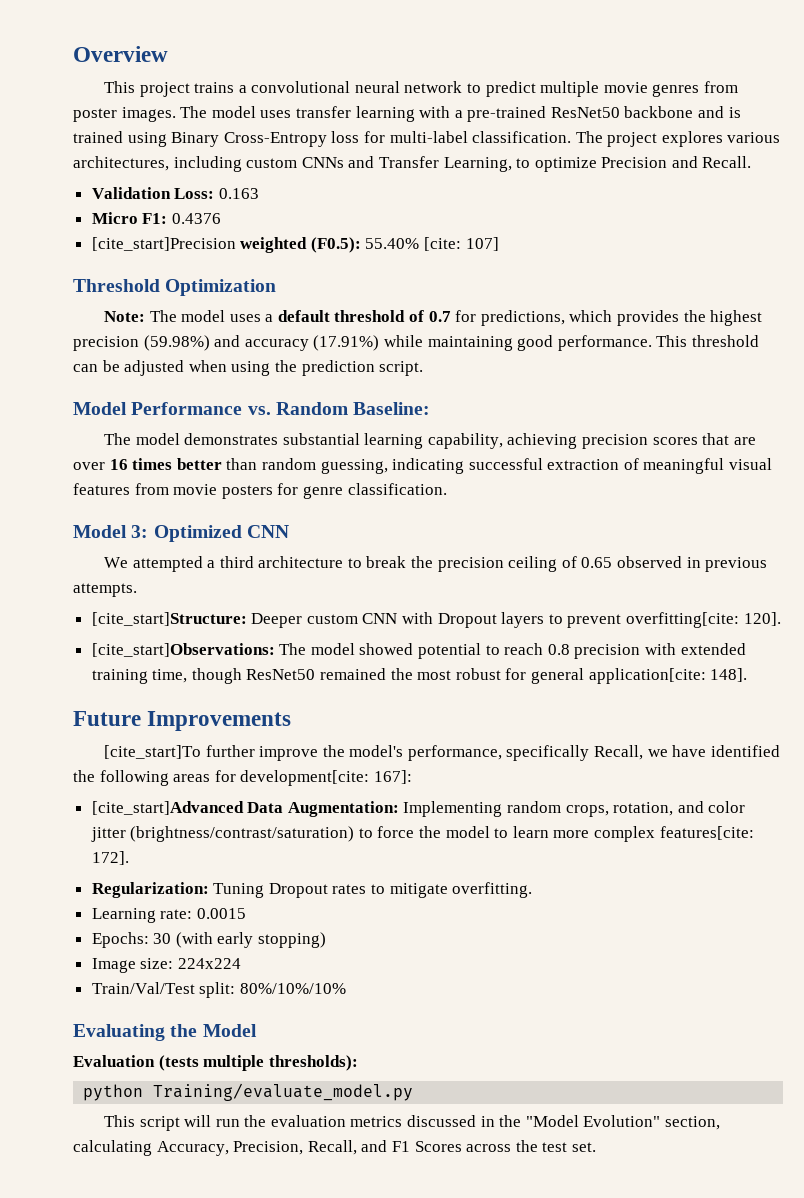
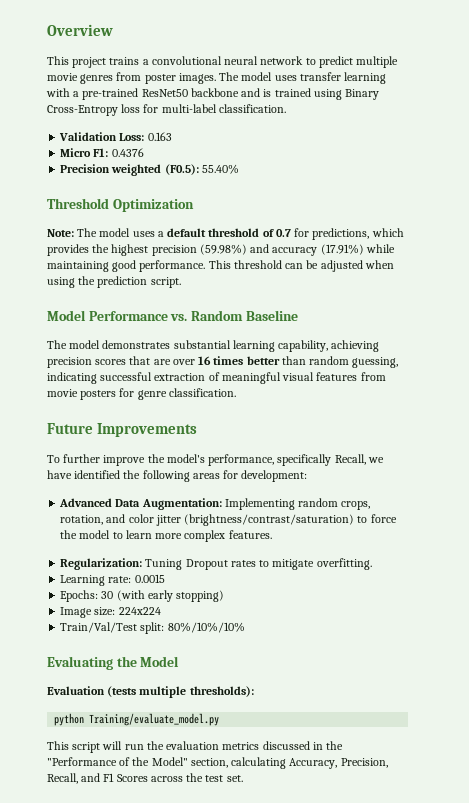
[575,131,781,147] [73,156,752,172] The project explores various architectures, including custom CNNs and Transfer Learning, to optimize Precision and Recall. -> (286, 108) none
[91,237,236,251] [cite_start]Precision -> [60,164,111,173] Precision
[424,237,499,251] [cite: 107] -> (239, 169) none
[353,402,431,415] Baseline: -> [245,310,298,321] Baseline
[73,525,289,542] [103,556,768,572] [73,583,137,597] [91,612,781,628] [91,643,746,659] [91,668,748,684] // Model 3: Optimized CNN // We attempted a third architecture to break the precision ceiling of 0.65 observed in previous attempts. // [cite_start]Structure: Deeper custom CNN with Dropout layers to prevent overfitting[cite: 120]. // [cite_start]Observations: The model showed potential to reach 0.8 precision with extended training time, though ResNet50 remained the most robust for general application[cite: 148]. -> (236, 392) none
[103,745,201,759] [cite_start]To -> [47,455,60,463] To
[240,770,412,786] [91,801,244,815] development[cite: 167]: // [cite_start]Advanced -> [241,470,308,482] [59,498,113,507] development: // Advanced
[659,826,754,840] [91,851,129,865] features[cite: 172]. -> [228,530,272,539] features.
[525,1115,661,1127] "Model Evolution" -> [47,757,188,766] "Performance of the Model"

